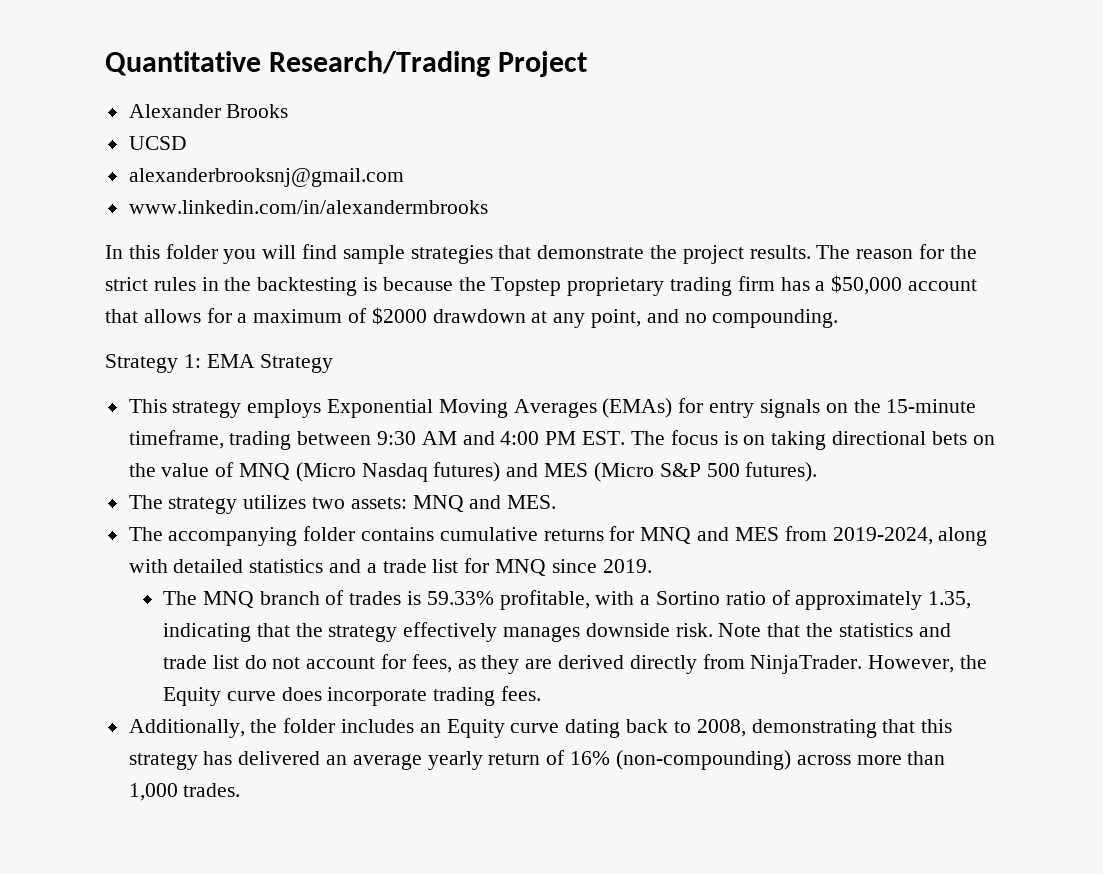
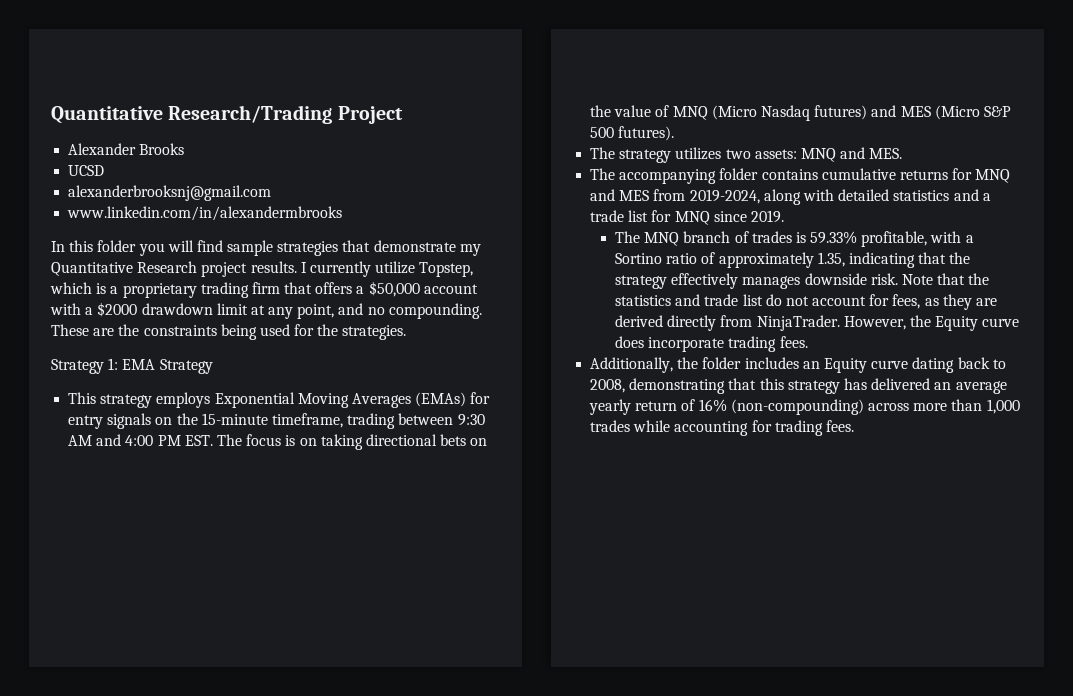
[650,244,977,264] [105,277,562,296] the project results. The reason for the strict rules in the backtesting is because the Topstep -> [459,244,481,256] [51,261,474,277] [50,282,119,294] my Quantitative Research project results. I currently utilize Topstep, which is a
[780,277,810,291] has -> [284,282,353,294] that offers
[105,308,368,323] that allows for a maximum of -> [50,303,94,315] with a
(526, 316) none -> [216,303,248,315] limit
(839, 318) none -> [51,324,407,340] These are the constraints being used for the strategies.
[183,783,241,797] trades. -> [590,420,854,436] trades while accounting for trading fees.

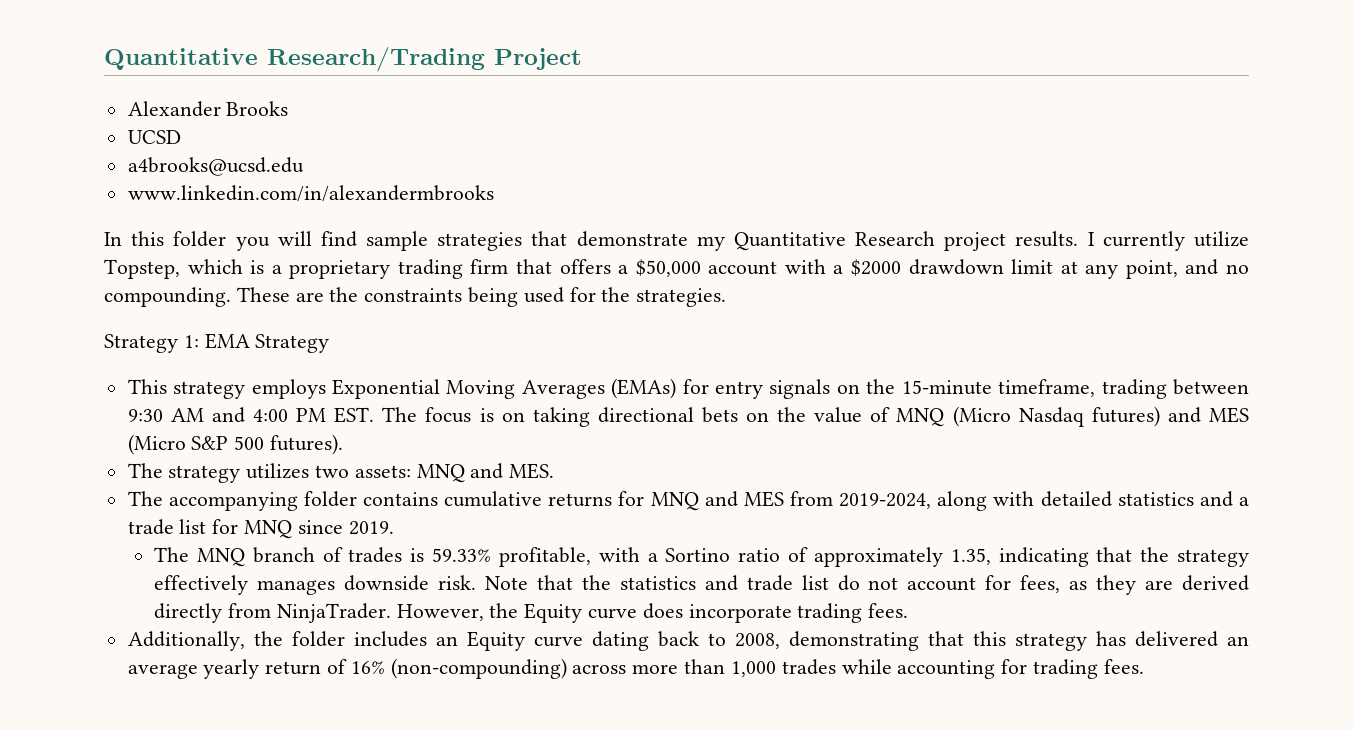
[68,185,272,201] alexanderbrooksnj@gmail.com -> [127,157,304,176] a4brooks@ucsd.edu

